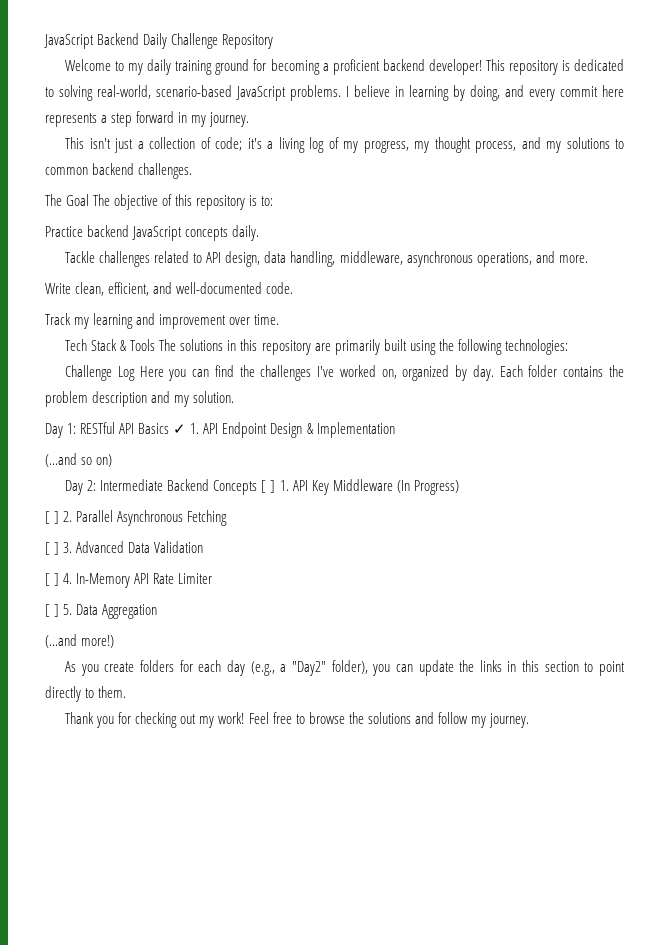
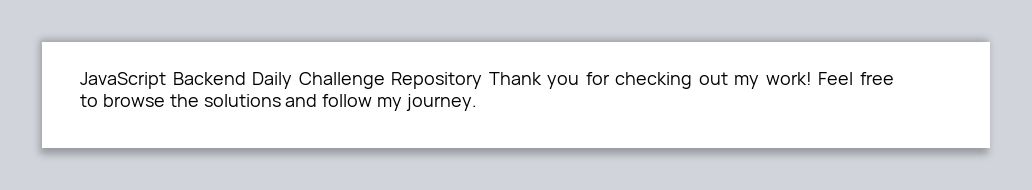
[65,59,625,75] [45,85,624,101] [45,111,250,127] [65,137,624,153] [45,163,193,179] [45,194,274,210] [45,225,260,241] [65,251,588,267] [45,282,294,296] [45,313,280,329] [65,339,568,355] [65,365,625,381] [45,391,235,407] [45,422,395,438] [45,453,113,467] [65,479,459,495] [45,510,228,526] [45,541,204,555] [45,573,213,588] [45,604,158,619] [45,634,115,648] [65,660,625,676] [45,686,127,702] // Welcome to my daily training ground for becoming a proficient backend developer! This repository is dedicated to solving real-world, scenario-based JavaScript problems. I believe in learning by doing, and every commit here represents a step forward in my journey. // This isn't just a collection of code; it's a living log of my progress, my thought process, and my solutions to common backend challenges. // The Goal The objective of this repository is to: // Practice backend JavaScript concepts daily. // Tackle challenges related to API design, data handling, middleware, asynchronous operations, and more. // Write clean, efficient, and well-documented code. // Track my learning and improvement over time. // Tech Stack & Tools The solutions in this repository are primarily built using the following technologies: // Challenge Log Here you can find the challenges I've worked on, organized by day. Each folder contains the problem description and my solution. // Day 1: RESTful API Basics ✓ 1. API Endpoint Design & Implementation // (...and so on) // Day 2: Intermediate Backend Concepts [ ] 1. API Key Middleware (In Progress) // [ ] 2. Parallel Asynchronous Fetching // [ ] 3. Advanced Data Validation // [ ] 4. In-Memory API Rate Limiter // [ ] 5. Data Aggregation // (...and more!) // As you create folders for each day (e.g., a "Day2" folder), you can update the links in this section to point directly to them. // -> (483, 80) none

